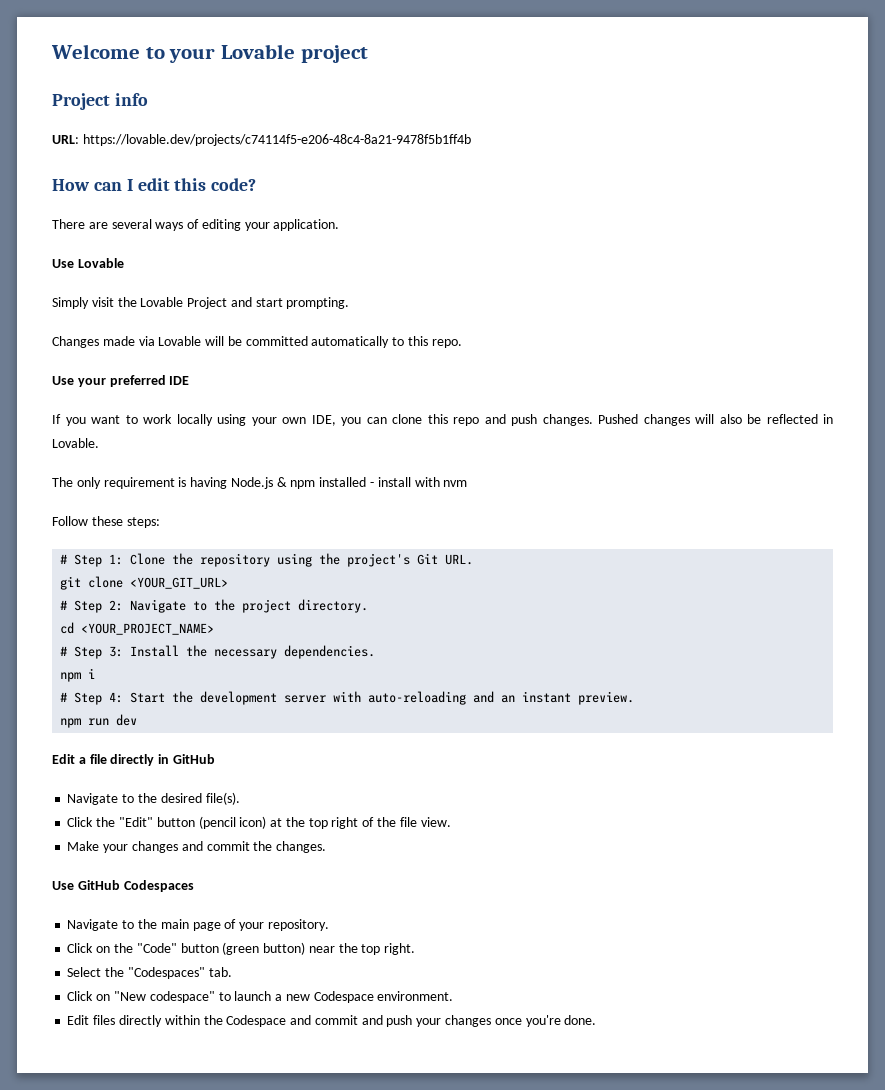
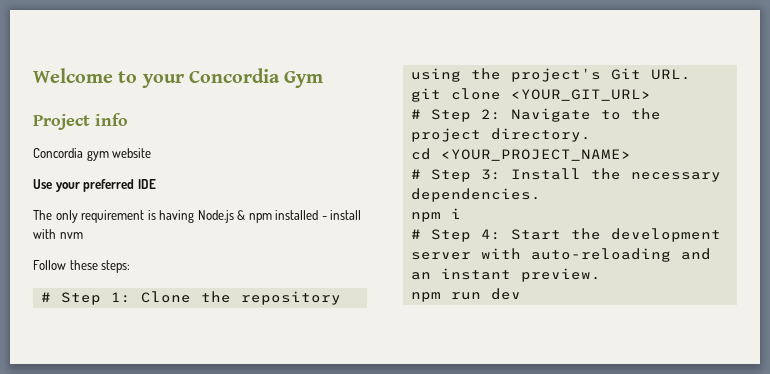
[221,44,368,63] Lovable project -> [188,68,324,88] Concordia Gym
[52,134,471,146] [52,178,257,191] [52,219,340,231] [52,258,124,268] [52,297,350,309] [52,336,462,348] [52,375,190,387] [52,414,833,426] [52,438,99,448] URL: https://lovable.dev/projects/c74114f5-e206-48c4-8a21-9478f5b1ff4b // How can I edit this code? // There are several ways of editing your application. // Use Lovable // Simply visit the Lovable Project and start prompting. // Changes made via Lovable will be committed automatically to this repo. // Use your preferred IDE // If you want to work locally using your own IDE, you can clone this repo and push changes. Pushed changes will also be reflected in Lovable. -> [33,148,152,161] [33,179,156,192] Concordia gym website // Use your preferred IDE
[52,754,215,766] [67,792,240,805] [67,816,451,829] [67,841,327,853] [52,880,194,892] [67,919,329,931] [67,942,416,955] [67,967,232,979] [67,991,454,1003] [67,1015,597,1027] // Edit a file directly in GitHub // Navigate to the desired file(s). // Click the "Edit" button (pencil icon) at the top right of the file view. // Make your changes and commit the changes. // Use GitHub Codespaces // Navigate to the main page of your repository. // Click on the "Code" button (green button) near the top right. // Select the "Codespaces" tab. // Click on "New codespace" to launch a new Codespace environment. // Edit files directly within the Codespace and commit and push your changes once you're done. -> (521, 294) none

